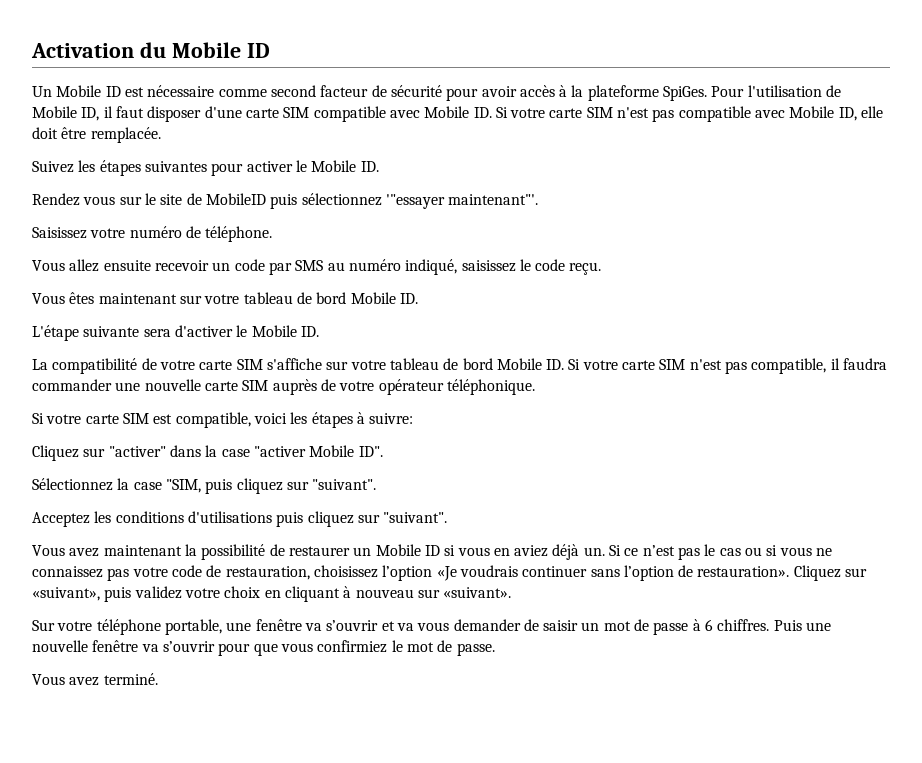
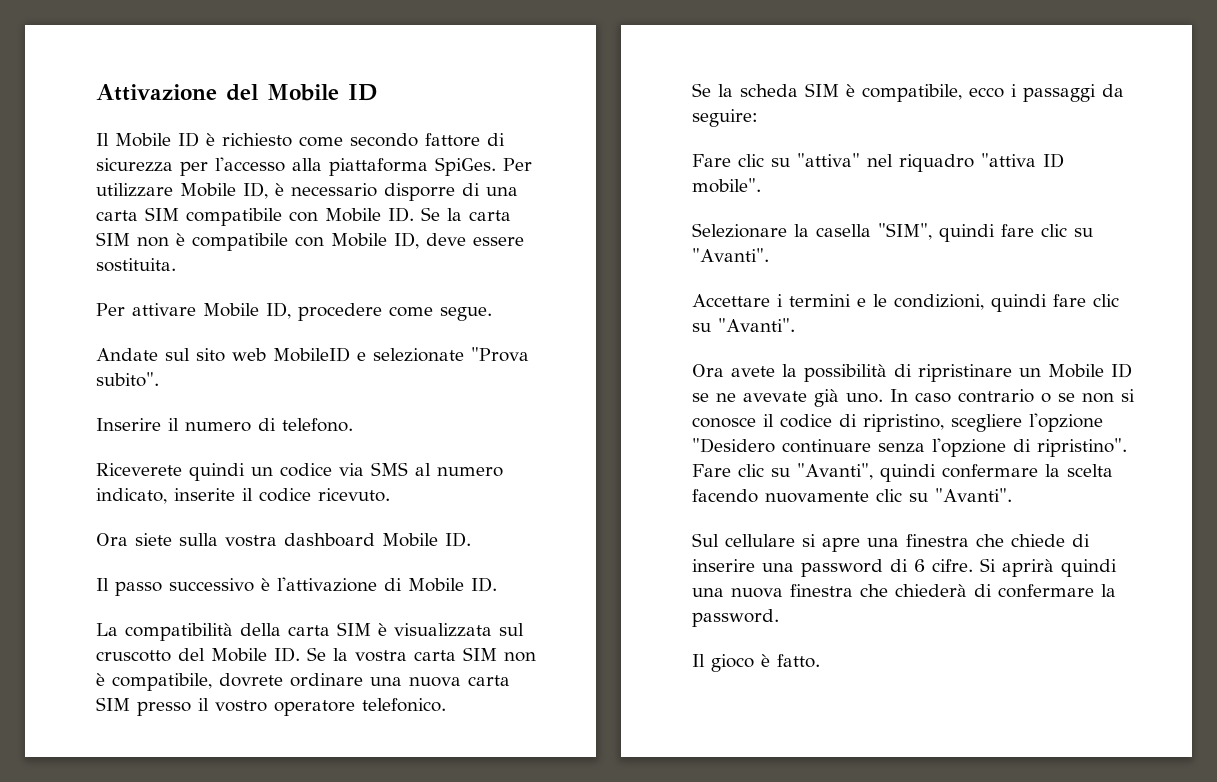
[31,42,166,58] Activation du -> [96,84,259,101] Attivazione del
[32,85,842,101] [32,106,884,122] [32,127,161,143] [32,160,379,176] [32,193,539,209] [32,226,273,242] [32,259,602,275] [32,292,418,304] [32,325,319,341] [32,358,888,374] [32,379,535,395] [32,412,414,428] [32,445,383,461] [32,478,377,494] [32,511,448,527] [32,544,833,560] [32,565,868,581] [32,586,512,602] [32,619,832,635] [32,640,495,656] [32,673,158,686] Un Mobile ID est nécessaire comme second facteur de sécurité pour avoir accès à la plateforme SpiGes. Pour l'utilisation de Mobile ID, il faut disposer d'une carte SIM compatible avec Mobile ID. Si votre carte SIM n'est pas compatible avec Mobile ID, elle doit être remplacée. // Suivez les étapes suivantes pour activer le Mobile ID. // Rendez vous sur le site de MobileID puis sélectionnez '"essayer maintenant"'. // Saisissez votre numéro de téléphone. // Vous allez ensuite recevoir un code par SMS au numéro indiqué, saisissez le code reçu. // Vous êtes maintenant sur votre tableau de bord Mobile ID. // L'étape suivante sera d'activer le Mobile ID. // La compatibilité de votre carte SIM s'affiche sur votre tableau de bord Mobile ID. Si votre carte SIM n'est pas compatible, il faudra commander une nouvelle carte SIM auprès de votre opérateur téléphonique. // Si votre carte SIM est compatible, voici les étapes à suivre: // Cliquez sur "activer" dans la case "activer Mobile ID". // Sélectionnez la case "SIM, puis cliquez sur "suivant". // Acceptez les conditions d'utilisations puis cliquez sur "suivant". // Vous avez maintenant la possibilité de restaurer un Mobile ID si vous en aviez déjà un. Si ce n’est pas le cas ou si vous ne connaissez pas votre code de restauration, choisissez l’option «Je voudrais continuer sans l’option de restauration». Cliquez sur «suivant», puis validez votre choix en cliquant à nouveau sur «suivant». // Sur votre téléphone portable, une fenêtre va s’ouvrir et va vous demander de saisir un mot de passe à 6 chiffres. Puis une nouvelle fenêtre va s’ouvrir pour que vous confirmiez le mot de passe. // Vous avez terminé. -> [96,132,505,147] [96,157,532,176] [96,182,518,201] [96,207,511,226] [96,232,524,251] [96,258,176,272] [96,302,492,321] [96,347,529,362] [96,372,159,387] [96,418,353,432] [96,462,503,481] [96,488,390,504] [96,532,471,547] [96,577,497,596] [96,622,524,641] [96,647,536,662] [96,673,510,691] [96,697,446,716] [692,83,1124,102] [692,109,758,127] [692,153,1064,172] [692,178,761,193] [692,223,1093,242] [692,248,769,262] [692,294,1119,312] [692,318,795,332] [692,363,1132,382] [692,389,1135,407] [692,413,1103,432] [692,438,1127,457] [692,463,1113,482] [692,488,1012,503] [692,533,1090,552] [692,558,1117,577] [692,584,1116,598] [692,609,779,627] [692,654,820,672] Il Mobile ID è richiesto come secondo fattore di sicurezza per l'accesso alla piattaforma SpiGes. Per utilizzare Mobile ID, è necessario disporre di una carta SIM compatibile con Mobile ID. Se la carta SIM non è compatibile con Mobile ID, deve essere sostituita. // Per attivare Mobile ID, procedere come segue. // Andate sul sito web MobileID e selezionate "Prova subito". // Inserire il numero di telefono. // Riceverete quindi un codice via SMS al numero indicato, inserite il codice ricevuto. // Ora siete sulla vostra dashboard Mobile ID. // Il passo successivo è l'attivazione di Mobile ID. // La compatibilità della carta SIM è visualizzata sul cruscotto del Mobile ID. Se la vostra carta SIM non è compatibile, dovrete ordinare una nuova carta SIM presso il vostro operatore telefonico. // Se la scheda SIM è compatibile, ecco i passaggi da seguire: // Fare clic su "attiva" nel riquadro "attiva ID mobile". // Selezionare la casella "SIM", quindi fare clic su "Avanti". // Accettare i termini e le condizioni, quindi fare clic su "Avanti". // Ora avete la possibilità di ripristinare un Mobile ID se ne avevate già uno. In caso contrario o se non si conosce il codice di ripristino, scegliere l'opzione "Desidero continuare senza l'opzione di ripristino". Fare clic su "Avanti", quindi confermare la scelta facendo nuovamente clic su "Avanti". // Sul cellulare si apre una finestra che chiede di inserire una password di 6 cifre. Si aprirà quindi una nuova finestra che chiederà di confermare la password. // Il gioco è fatto.

